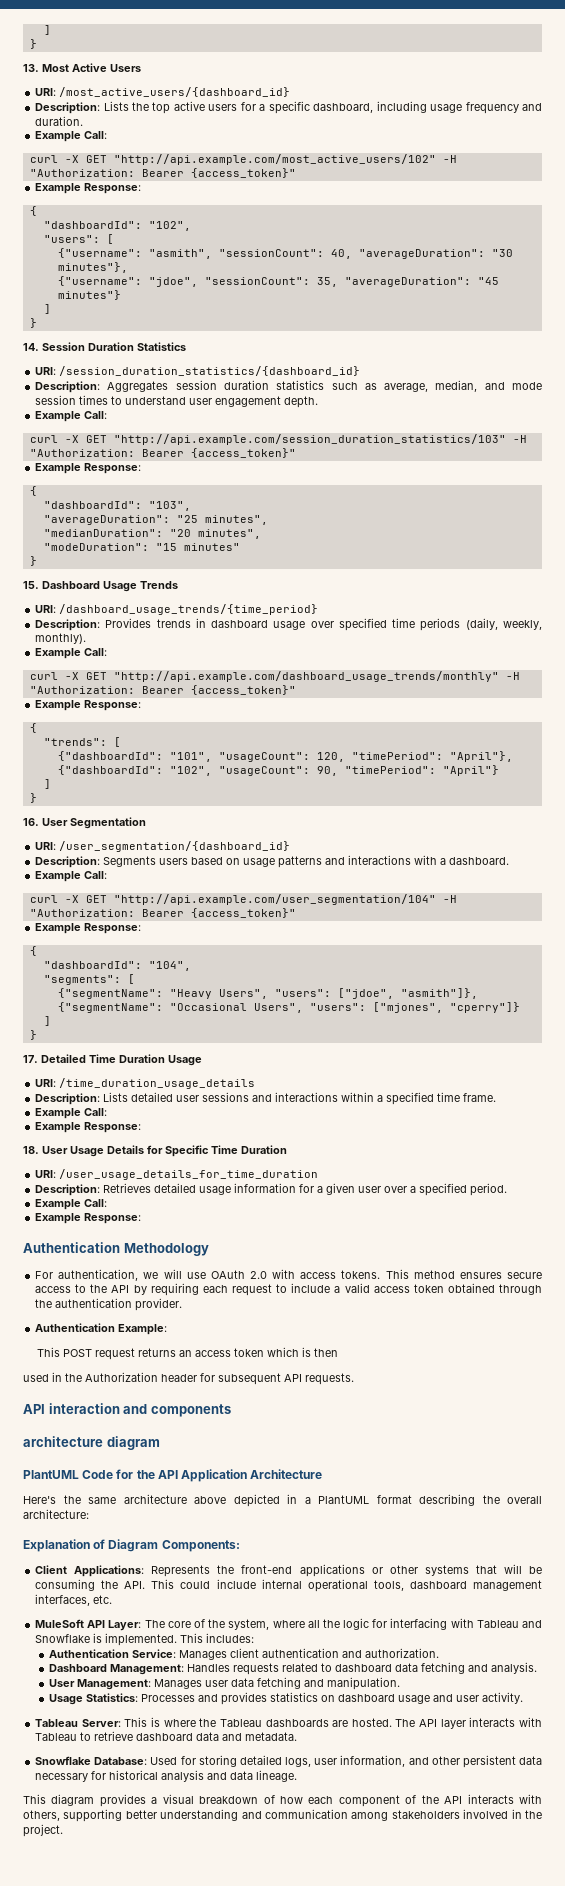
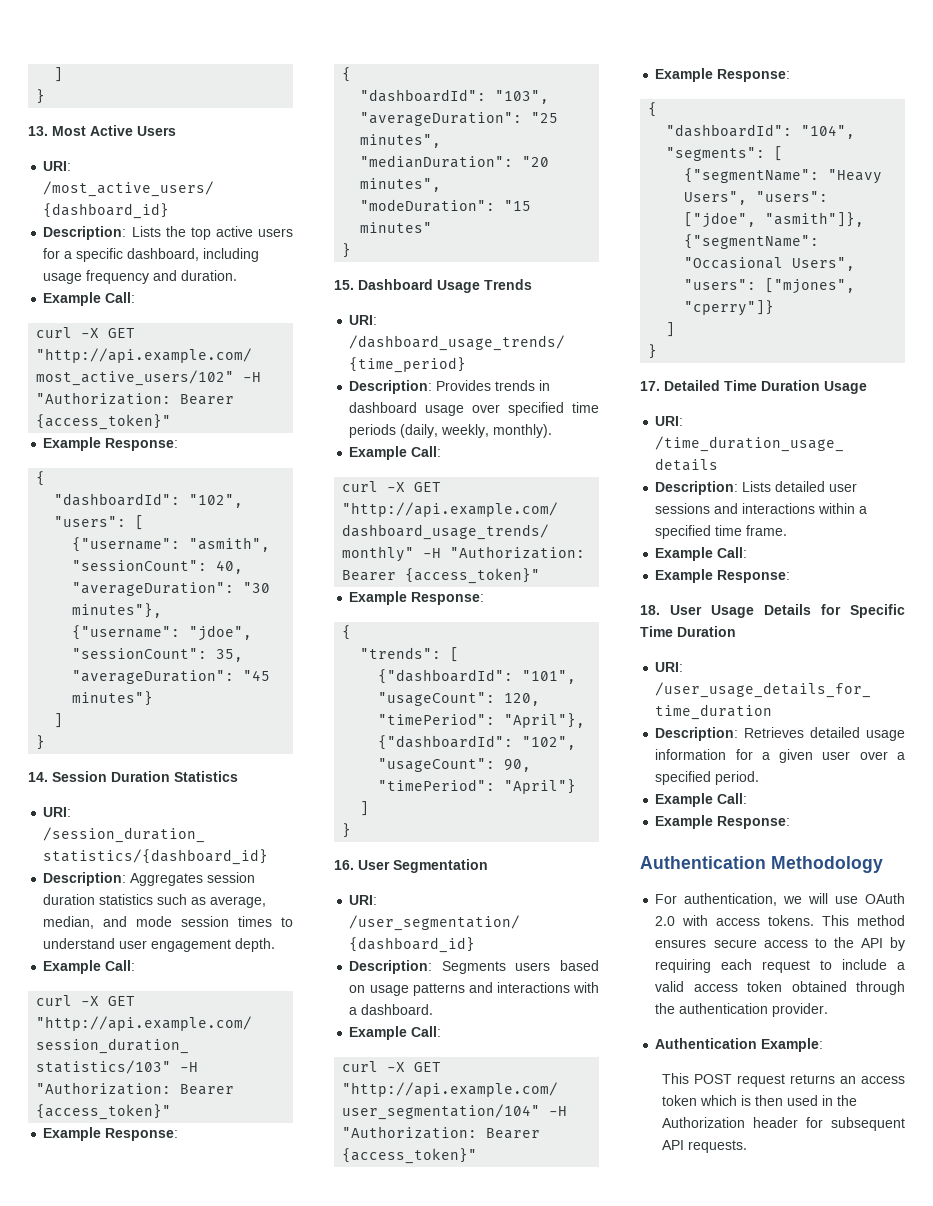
(338, 1352) // -> (784, 1100) none
[23,1403,231,1417] [23,1436,160,1450] [23,1469,323,1482] [23,1494,542,1507] [23,1509,89,1519] [23,1539,240,1552] [35,1564,542,1577] [35,1579,542,1592] [35,1594,113,1606] [35,1618,542,1631] [35,1633,255,1646] [48,1648,439,1660] [48,1662,537,1675] [48,1677,400,1690] [48,1692,523,1705] [35,1717,542,1729] [35,1731,298,1741] [35,1755,542,1768] [35,1770,298,1782] [23,1794,542,1807] [23,1809,542,1822] [23,1824,63,1837] // API interaction and components // architecture diagram // PlantUML Code for the API Application Architecture // Here's the same architecture above depicted in a PlantUML format describing the overall architecture: // Explanation of Diagram Components: // Client Applications: Represents the front-end applications or other systems that will be consuming the API. This could include internal operational tools, dashboard management interfaces, etc. // MuleSoft API Layer: The core of the system, where all the logic for interfacing with Tableau and Snowflake is implemented. This includes: // Authentication Service: Manages client authentication and authorization. // Dashboard Management: Handles requests related to dashboard data fetching and analysis. // User Management: Manages user data fetching and manipulation. // Usage Statistics: Processes and provides statistics on dashboard usage and user activity. // Tableau Server: This is where the Tableau dashboards are hosted. The API layer interacts with Tableau to retrieve dashboard data and metadata. // Snowflake Database: Used for storing detailed logs, user information, and other persistent data necessary for historical analysis and data lineage. // This diagram provides a visual breakdown of how each component of the API interacts with others, supporting better understanding and communication among stakeholders involved in the project. -> (748, 1146) none

